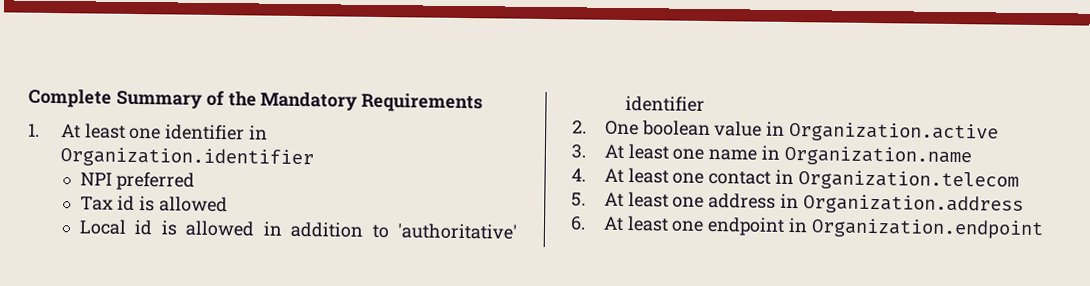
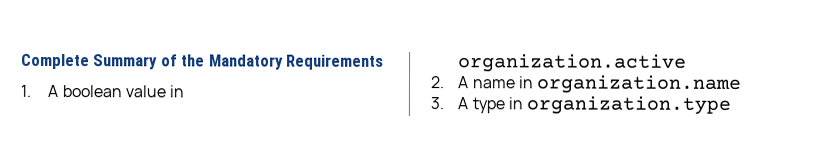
[60,123,269,141] [59,147,314,169] [79,171,196,191] [79,195,229,213] [78,219,518,240] [624,95,705,112] [572,120,1000,143] [571,144,973,167] [571,168,1020,191] [571,192,1025,215] [570,216,1045,240] At least one identifier in Organization.identifier // NPI preferred // Tax id is allowed // Local id is allowed in addition to 'authoritative' identifier // 2. One boolean value in Organization.active // 3. At least one name in Organization.name // 4. At least one contact in Organization.telecom // 5. At least one address in Organization.address // 6. At least one endpoint in Organization.endpoint -> [47,84,185,98] [458,53,688,73] [430,74,743,94] [430,95,732,115] A boolean value in organization.active // 2. A name in organization.name // 3. A type in organization.type

